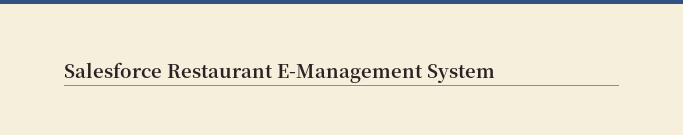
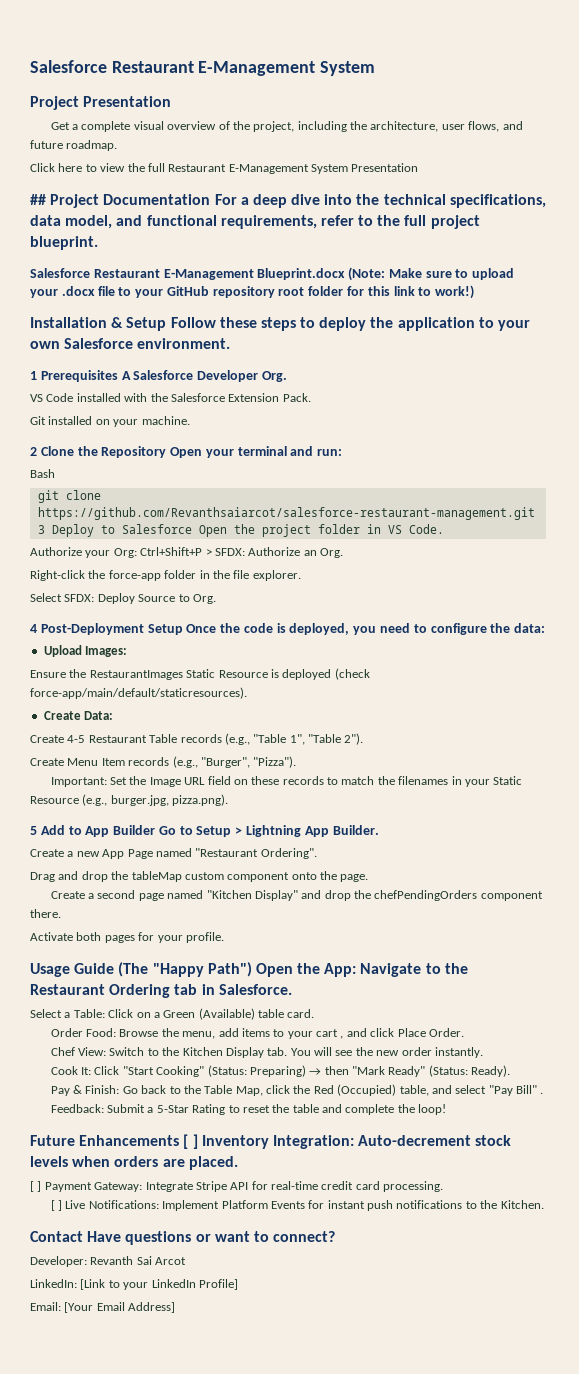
(495, 73) none -> [30,96,172,110] [50,121,523,132] [30,140,118,151] [30,163,419,174] [30,194,546,208] [30,215,480,229] [30,236,98,250] [30,267,515,281] [30,285,475,299] [30,317,531,331] [30,338,231,349] [30,370,287,382] [30,393,311,402] [30,416,190,427] [30,446,343,458] [30,469,55,478] [37,490,101,503] [37,507,535,520] [37,524,444,537] [30,547,343,558] [30,570,301,581] [30,593,216,604] [30,623,546,635] [43,645,128,657] [30,668,370,680] [30,687,247,699] [43,711,114,720] [30,733,364,745] [30,756,297,768] [50,776,523,787] [30,794,229,806] [30,825,379,837] [30,848,317,859] [30,871,369,882] [50,890,543,901] [30,909,61,918] [30,932,224,943] [30,962,468,977] [30,984,292,998] [30,1008,315,1020] [50,1028,464,1039] [50,1047,483,1058] [50,1065,511,1077] [50,1084,544,1096] [50,1104,447,1115] [30,1134,512,1149] [30,1156,238,1170] [30,1181,444,1192] [50,1200,544,1211] [30,1231,336,1245] [30,1256,187,1267] [30,1279,238,1290] [30,1302,176,1313] // Project Presentation // Get a complete visual overview of the project, including the architecture, user flows, and future roadmap. // Click here to view the full Restaurant E-Management System Presentation // ## Project Documentation For a deep dive into the technical specifications, data model, and functional requirements, refer to the full project blueprint. // Salesforce Restaurant E-Management Blueprint.docx (Note: Make sure to upload your .docx file to your GitHub repository root folder for this link to work!) // Installation & Setup Follow these steps to deploy the application to your own Salesforce environment. // 1 Prerequisites A Salesforce Developer Org. // VS Code installed with the Salesforce Extension Pack. // Git installed on your machine. // 2 Clone the Repository Open your terminal and run: // Bash // git clone https://github.com/Revanthsaiarcot/salesforce-restaurant-management.git 3 Deploy to Salesforce Open the project folder in VS Code. // Authorize your Org: Ctrl+Shift+P > SFDX: Authorize an Org. // Right-click the force-app folder in the file explorer. // Select SFDX: Deploy Source to Org. // 4 Post-Deployment Setup Once the code is deployed, you need to configure the data: // Upload Images: // Ensure the RestaurantImages Static Resource is deployed (check force-app/main/default/staticresources). // Create Data: // Create 4-5 Restaurant Table records (e.g., "Table 1", "Table 2"). // Create Menu Item records (e.g., "Burger", "Pizza"). // Important: Set the Image URL field on these records to match the filenames in your Static Resource (e.g., burger.jpg, pizza.png). // 5 Add to App Builder Go to Setup > Lightning App Builder. // Create a new App Page named "Restaurant Ordering". // Drag and drop the tableMap custom component onto the page. // Create a second page named "Kitchen Display" and drop the chefPendingOrders component there. // Activate both pages for your profile. // Usage Guide (The "Happy Path") Open the App: Navigate to the Restaurant Ordering tab in Salesforce. // Select a Table: Click on a Green (Available) table card. // Order Food: Browse the menu, add items to your cart , and click Place Order. // Chef View: Switch to the Kitchen Display tab. You will see the new order instantly. // Cook It: Click "Start Cooking" (Status: Preparing) → then "Mark Ready" (Status: Ready). // Pay & Finish: Go back to the Table Map, click the Red (Occupied) table, and select "Pay Bill" . // Feedback: Submit a 5-Star Rating to reset the table and complete the loop! // Future Enhancements [ ] Inventory Integration: Auto-decrement stock levels when orders are placed. // [ ] Payment Gateway: Integrate Stripe API for real-time credit card processing. // [ ] Live Notifications: Implement Platform Events for instant push notifications to the Kitchen. // Contact Have questions or want to connect? // Developer: Revanth Sai Arcot // LinkedIn: [Link to your LinkedIn Profile] // Email: [Your Email Address]

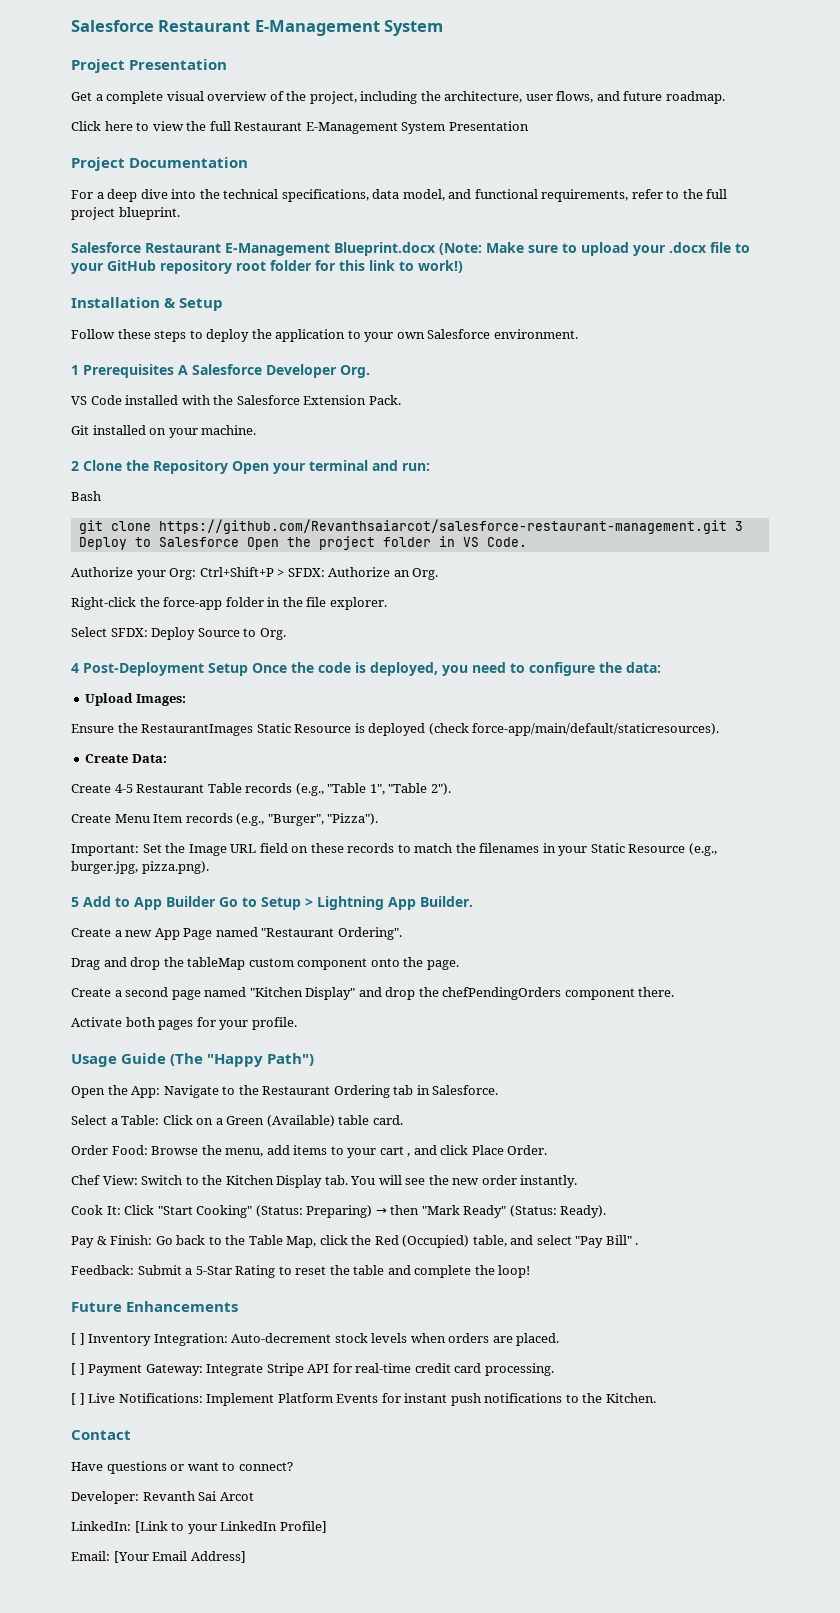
[30,194,46,205] ## -> (529, 126) none
(211, 199) none -> (249, 162) //
(167, 324) none -> (224, 304) //
(252, 969) none -> (315, 1059) //
(180, 1140) none -> (239, 1306) //
(83, 1236) none -> (131, 1435) //

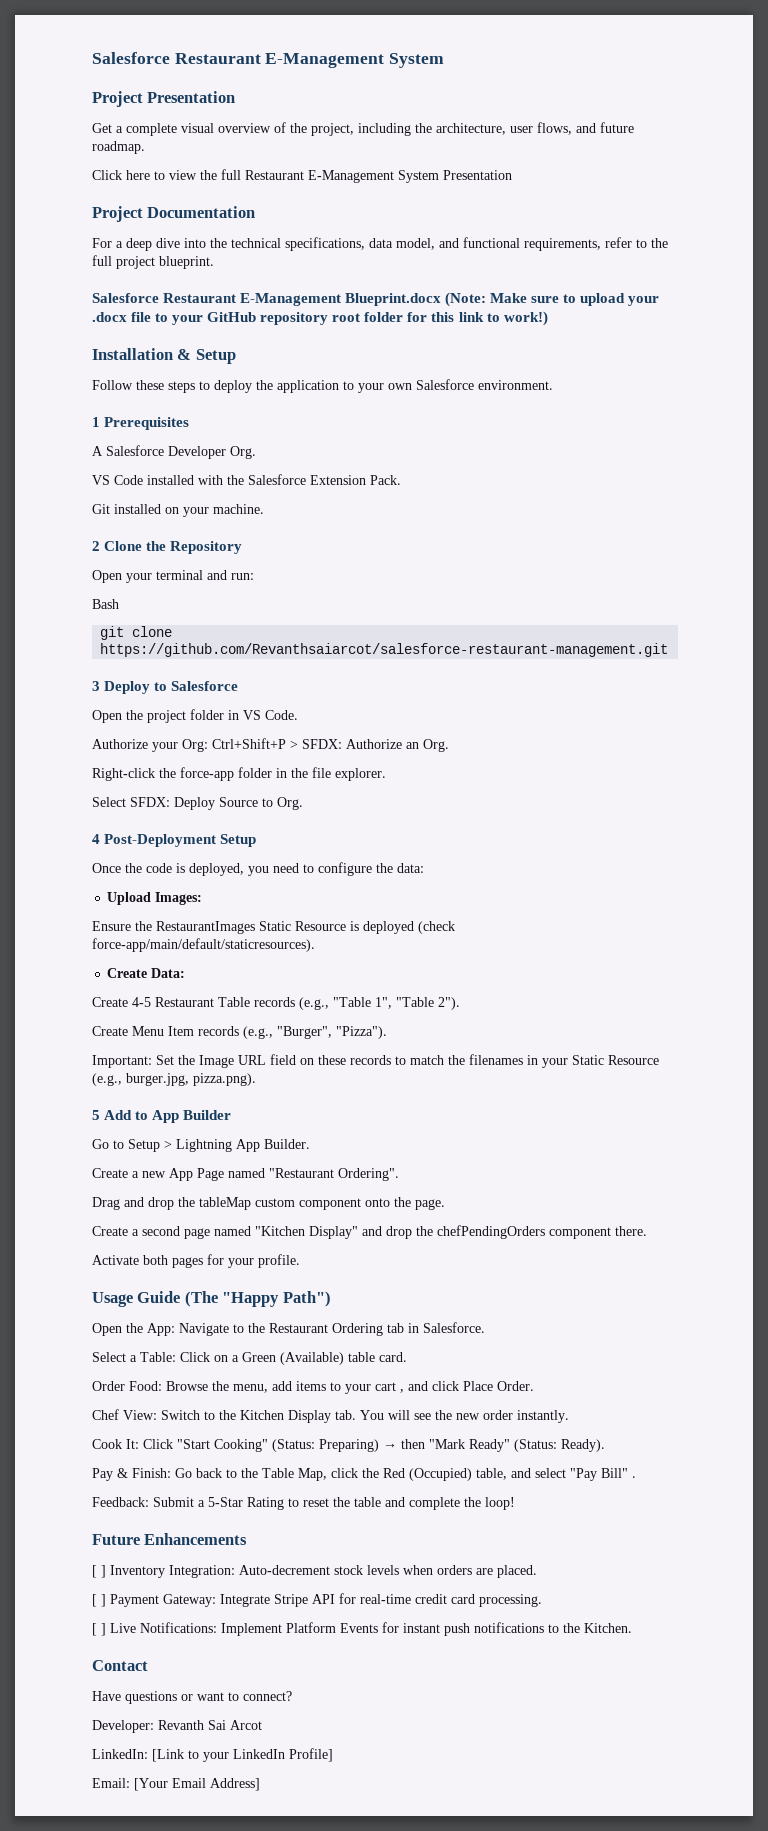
(174, 371) none -> (190, 423) //
(228, 467) none -> (243, 547) //
(727, 526) none -> (669, 650) //
(239, 542) none -> (239, 686) //
(248, 669) none -> (257, 840) //
(216, 901) none -> (232, 1115) //

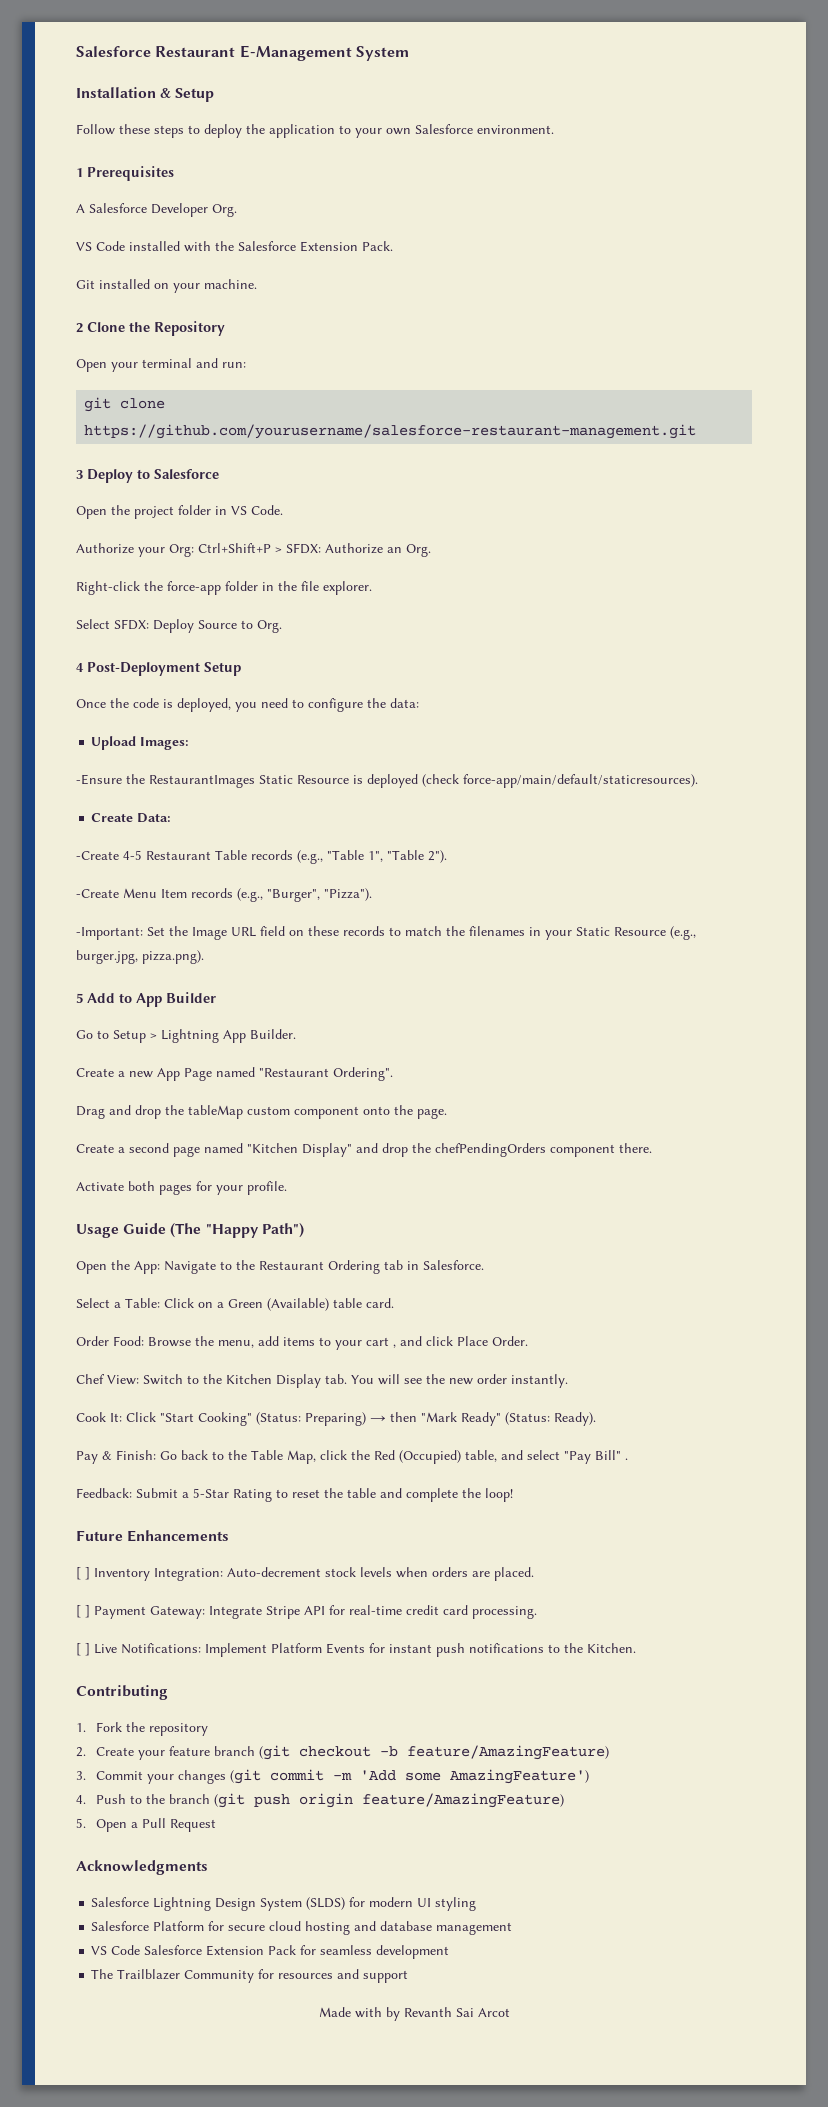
[92,91,236,107] [92,122,634,136] [92,141,145,154] [92,169,512,183] [92,206,256,222] [92,237,668,251] [92,255,214,269] [92,292,660,307] [92,311,548,326] // Project Presentation // Get a complete visual overview of the project, including the architecture, user flows, and future roadmap. // Click here to view the full Restaurant E-Management System Presentation // Project Documentation // For a deep dive into the technical specifications, data model, and functional requirements, refer to the full project blueprint. // Salesforce Restaurant E-Management Blueprint.docx (Note: Make sure to upload your .docx file to your GitHub repository root folder for this link to work!) -> (409, 53) none
[92,599,119,609] // Bash -> (246, 365) none
[100,643,669,657] https://github.com/Revanthsaiarcot/salesforce-restaurant-management.git -> [84,424,697,439] https://github.com/yourusername/salesforce-restaurant-management.git
[92,921,131,931] Ensure -> [76,774,122,785] -Ensure
[92,997,128,1007] Create -> [76,851,119,860] -Create
[92,1026,128,1036] Create -> [76,889,119,898] -Create
[92,1055,152,1068] Important: -> [76,927,143,940] -Important:
[92,1660,148,1671] [92,1691,292,1704] [92,1720,262,1733] [92,1748,333,1762] [92,1778,260,1791] Contact // Have questions or want to connect? // Developer: Revanth Sai Arcot // LinkedIn: [Link to your LinkedIn Profile] // Email: [Your Email Address] -> [76,1685,168,1700] [76,1722,208,1736] [76,1745,609,1760] [76,1769,589,1784] [76,1793,564,1808] [76,1818,216,1832] [76,1860,208,1875] [91,1897,477,1911] [91,1921,513,1935] [91,1945,450,1959] [91,1969,409,1983] [318,2007,510,2021] Contributing // 1. Fork the repository // 2. Create your feature branch (git checkout -b feature/AmazingFeature) // 3. Commit your changes (git commit -m 'Add some AmazingFeature') // 4. Push to the branch (git push origin feature/AmazingFeature) // 5. Open a Pull Request // Acknowledgments // Salesforce Lightning Design System (SLDS) for modern UI styling // Salesforce Platform for secure cloud hosting and database management // VS Code Salesforce Extension Pack for seamless development // The Trailblazer Community for resources and support // Made with by Revanth Sai Arcot

